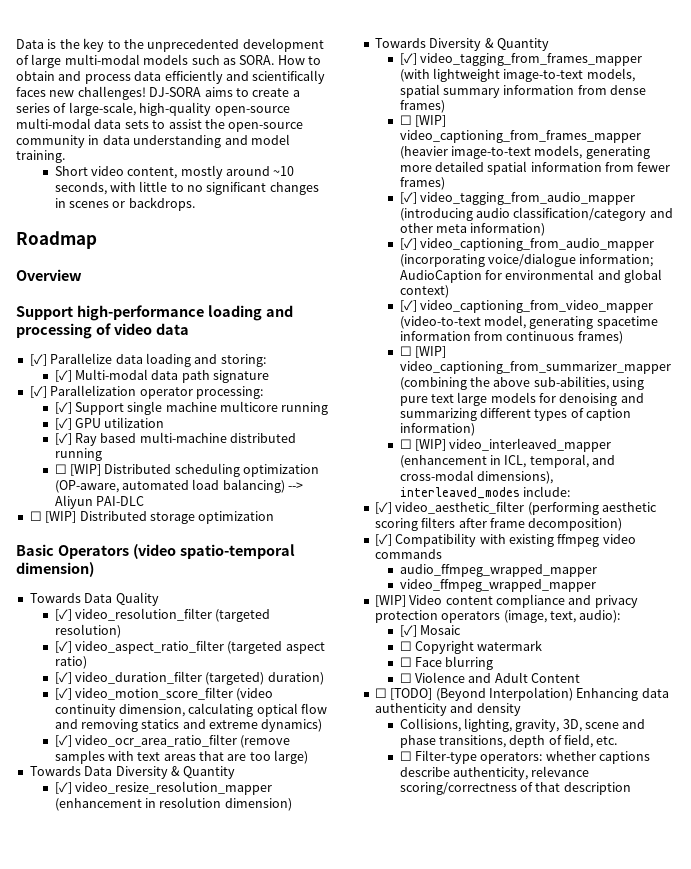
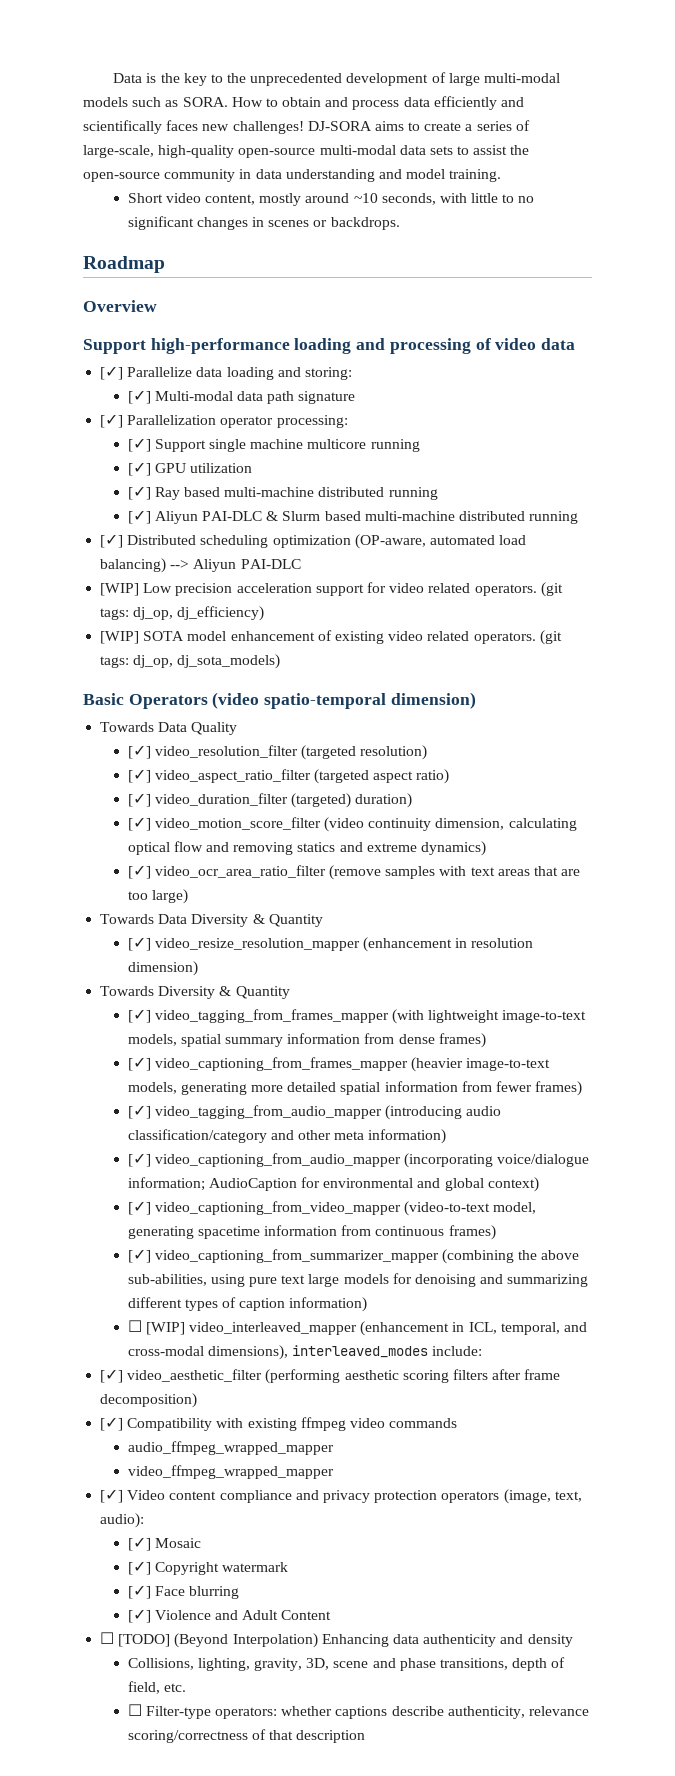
[54,464,101,476] ☐ [WIP] -> [127,510,579,524] [100,534,124,548] [✓] Aliyun PAI-DLC & Slurm based multi-machine distributed running // [✓]
[29,511,275,524] ☐ [WIP] Distributed storage optimization -> [100,582,563,597] [100,606,265,621] [100,630,562,645] [100,654,281,669] [WIP] Low precision acceleration support for video related operators. (git tags: dj_op, dj_efficiency) // [WIP] SOTA model enhancement of existing video related operators. (git tags: dj_op, dj_sota_models)
[399,115,446,127] ☐ [WIP] -> [127,1057,151,1071] [✓]
[399,346,446,358] ☐ [WIP] -> [127,1249,151,1263] [✓]
[374,595,406,607] [WIP] -> [100,1489,124,1503] [✓]
[399,641,412,651] ☐ -> [127,1561,151,1575] [✓]
[399,657,412,667] ☐ -> [127,1585,151,1599] [✓]
[399,673,412,683] ☐ -> [127,1609,151,1623] [✓]

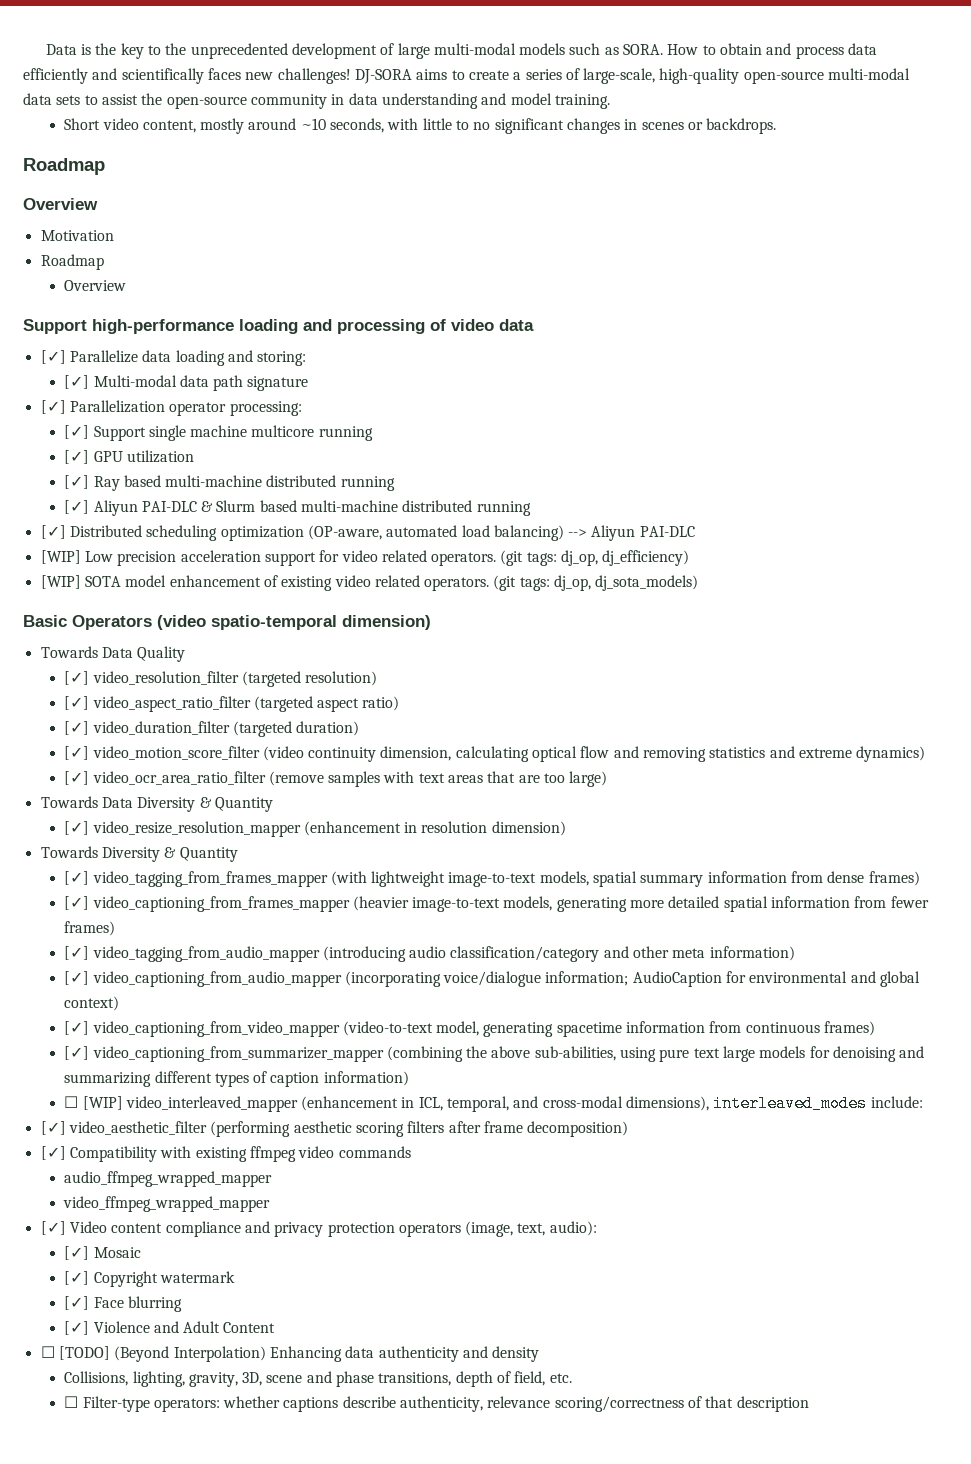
(157, 306) none -> [40,230,114,241] [40,254,104,270] [64,280,127,291] // Motivation // Roadmap // Overview
[290,793,351,808] (targeted) -> [232,721,292,737] (targeted
[297,842,336,852] statics -> [709,747,766,758] statistics

